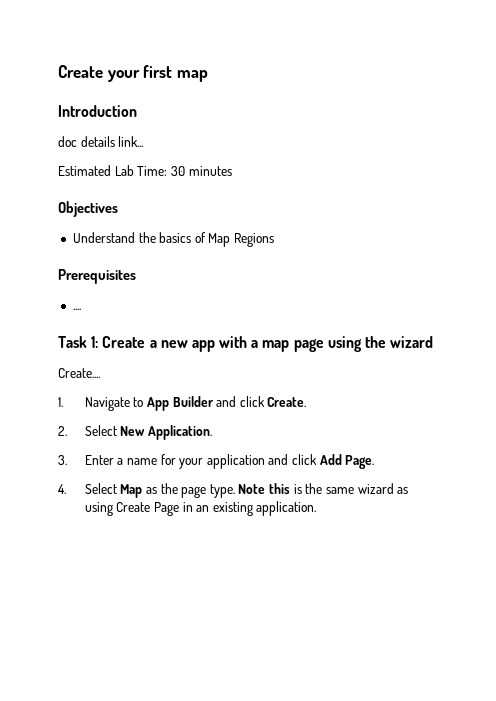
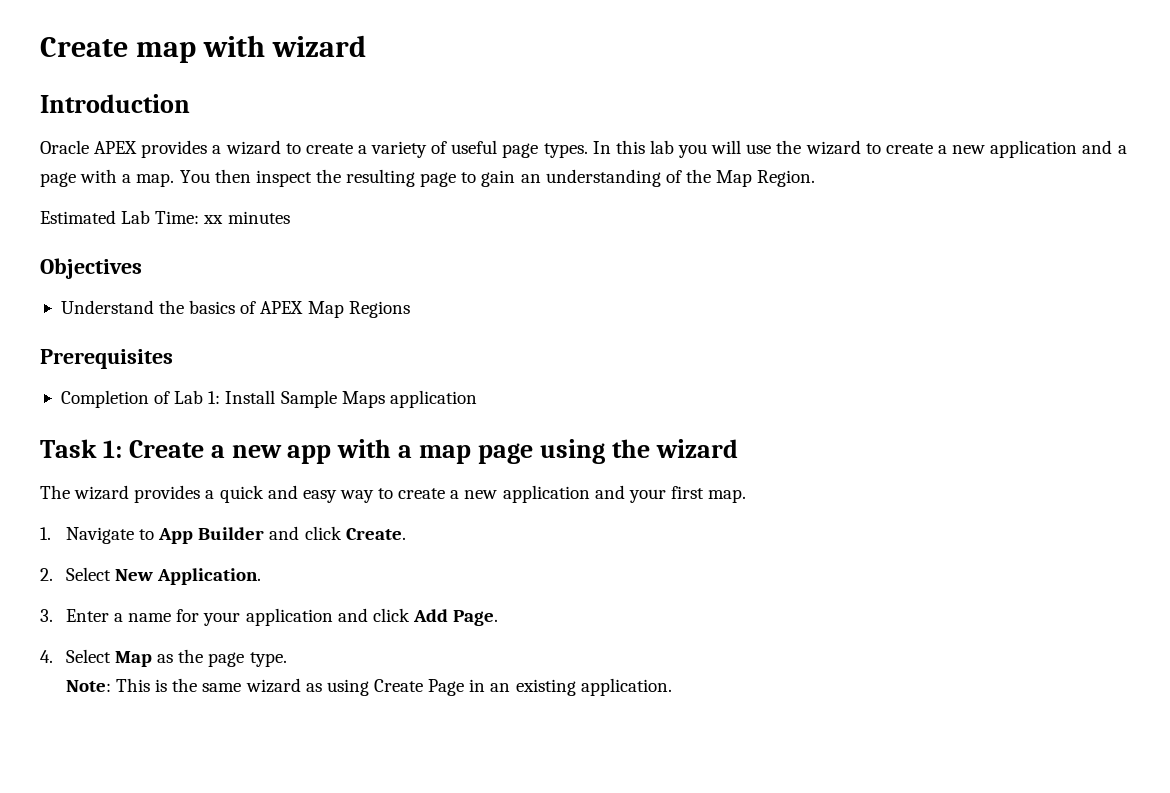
[58,65,208,82] Create your first map -> [40,35,366,63] Create map with wizard
[58,136,144,147] doc details link... -> [40,140,1127,158] [40,169,816,187] Oracle APEX provides a wizard to create a variety of useful page types. In this lab you will use the wizard to create a new application and a page with a map. You then inspect the resulting page to gain an understanding of the Map Region.
[170,166,185,176] 30 -> [203,215,224,224] xx
(206, 237) none -> [260,301,304,314] APEX
[72,308,81,310] .... -> [60,390,477,408] Completion of Lab 1: Install Sample Maps application
[58,368,100,378] Create.... -> [40,485,747,503] The wizard provides a quick and easy way to create a new application and your first map.
[238,483,291,494] Note this -> [65,678,151,692] // Note: This

